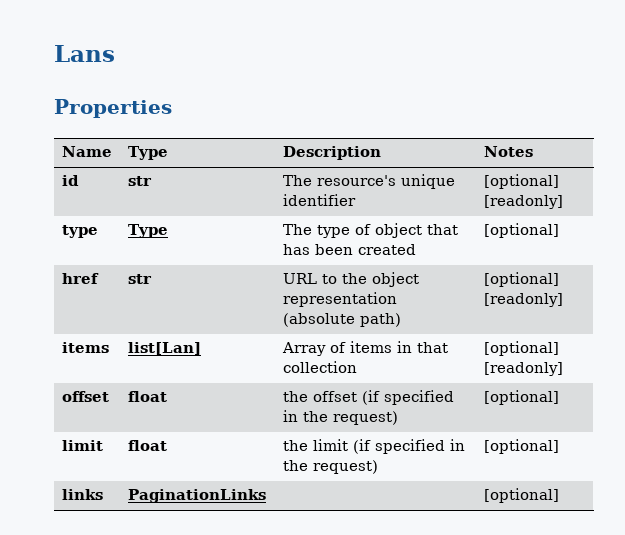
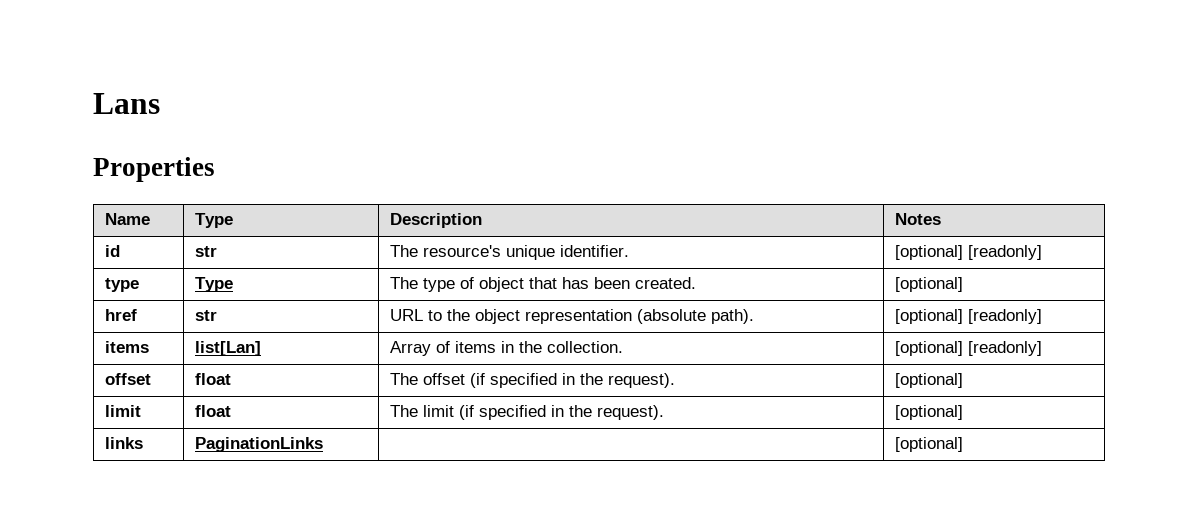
[282,194,356,206] identifier -> [559,245,629,257] identifier.
[357,244,416,255] created -> [634,277,696,289] created.
[359,313,401,327] path) -> [710,309,754,324] path).
[416,342,448,353] [282,361,357,373] that collection -> [518,341,623,353] the collection.
[282,391,308,402] the -> [389,373,418,385] The
[332,411,398,425] request) -> [607,373,675,388] request).
[282,440,308,451] the -> [389,405,418,417] The
[312,460,378,474] request) -> [596,405,664,420] request).

